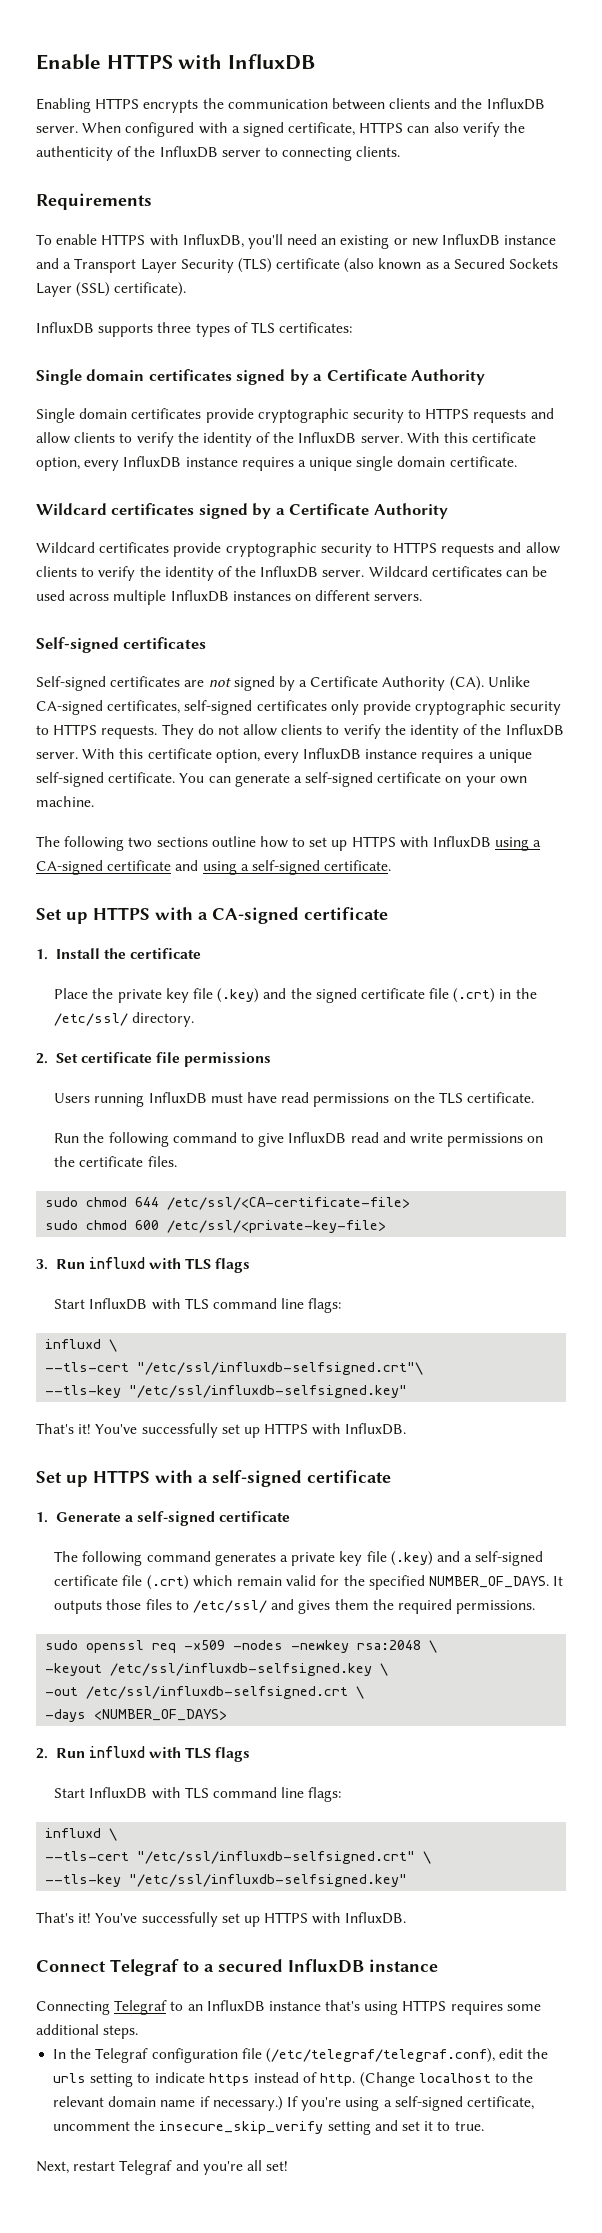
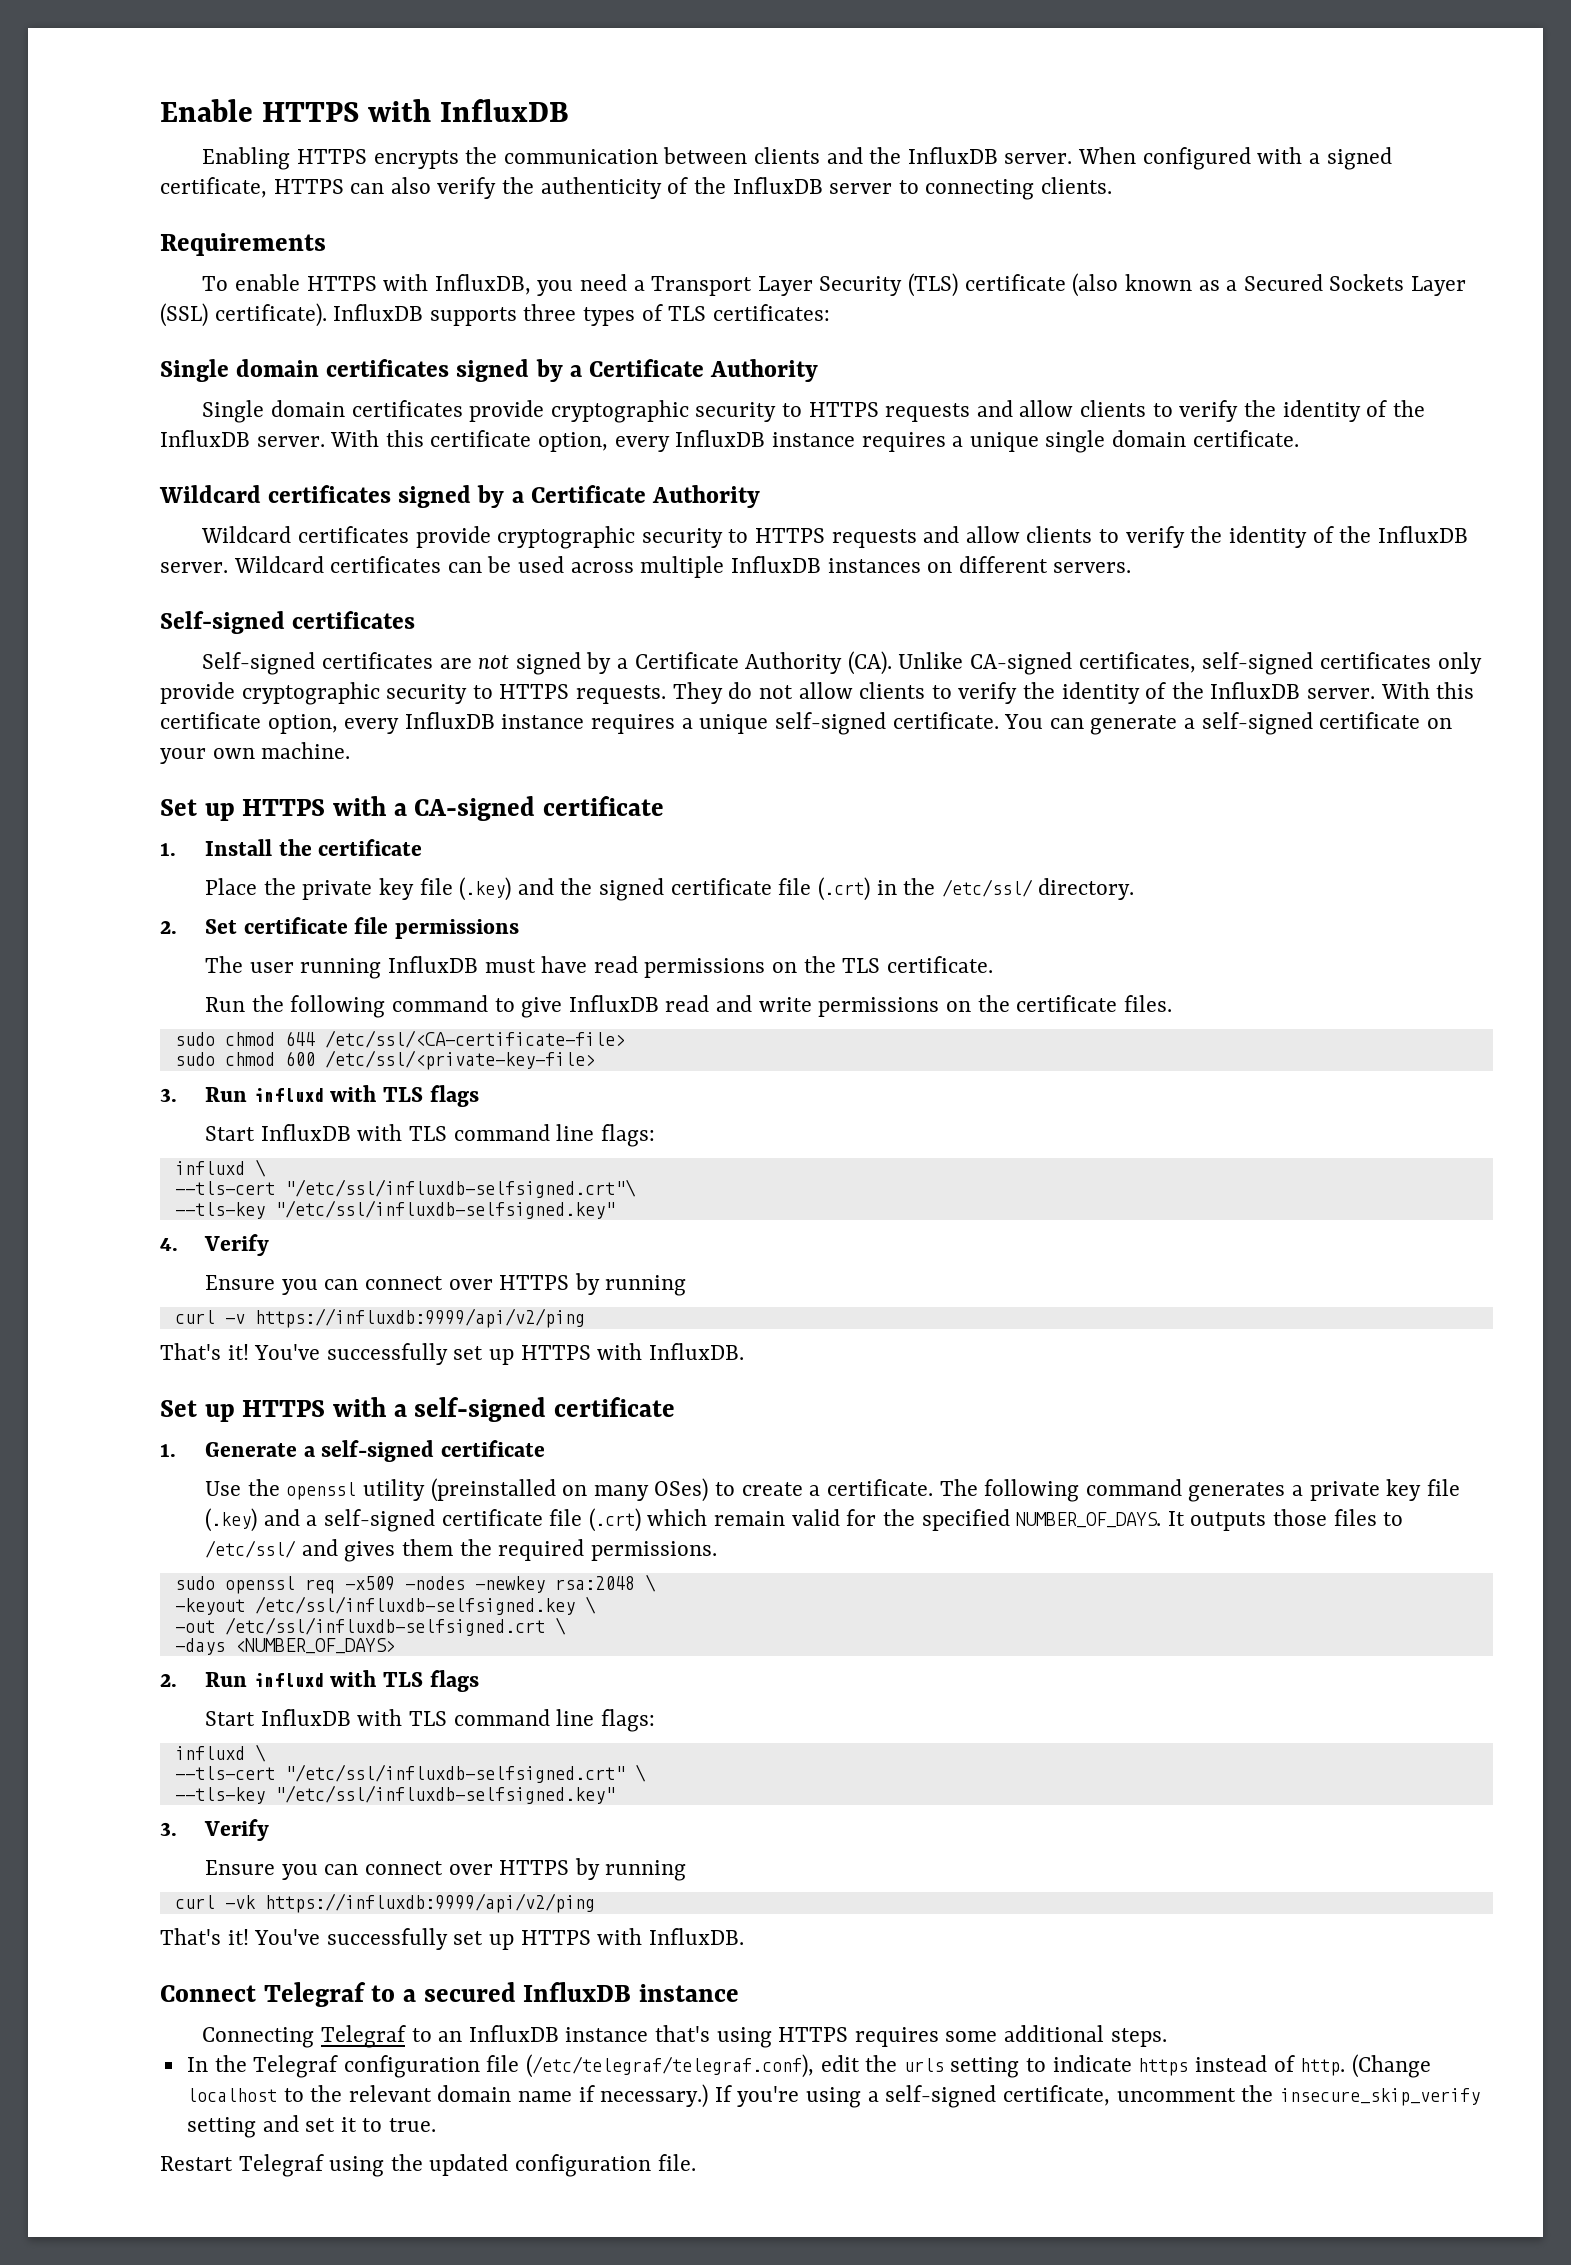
[247,234,557,249] [36,258,59,269] you'll need an existing or new InfluxDB instance and -> [537,274,628,296] you need
(187, 289) // -> (327, 315) none
[36,836,542,851] [36,860,392,875] // The following two sections outline how to set up HTTPS with InfluxDB using a CA-signed certificate and using a self-signed certificate. -> (351, 750) none
[54,1093,91,1103] Users -> [205,956,294,973] The user
(408, 1391) none -> [160,1234,270,1256] [205,1273,687,1296] [174,1308,585,1328] // 4. Verify // Ensure you can connect over HTTPS by running // curl -v https://influxdb:9999/api/v2/ping
(291, 1516) none -> [205,1478,933,1502] Use the openssl utility (preinstalled on many OSes) to create a certificate.
(408, 1880) none -> [160,1819,270,1841] [205,1858,687,1881] [174,1893,595,1913] // 3. Verify // Ensure you can connect over HTTPS by running // curl -vk https://influxdb:9999/api/v2/ping
[36,2160,289,2175] Next, restart Telegraf and you're all set! -> [160,2154,696,2177] Restart Telegraf using the updated configuration file.

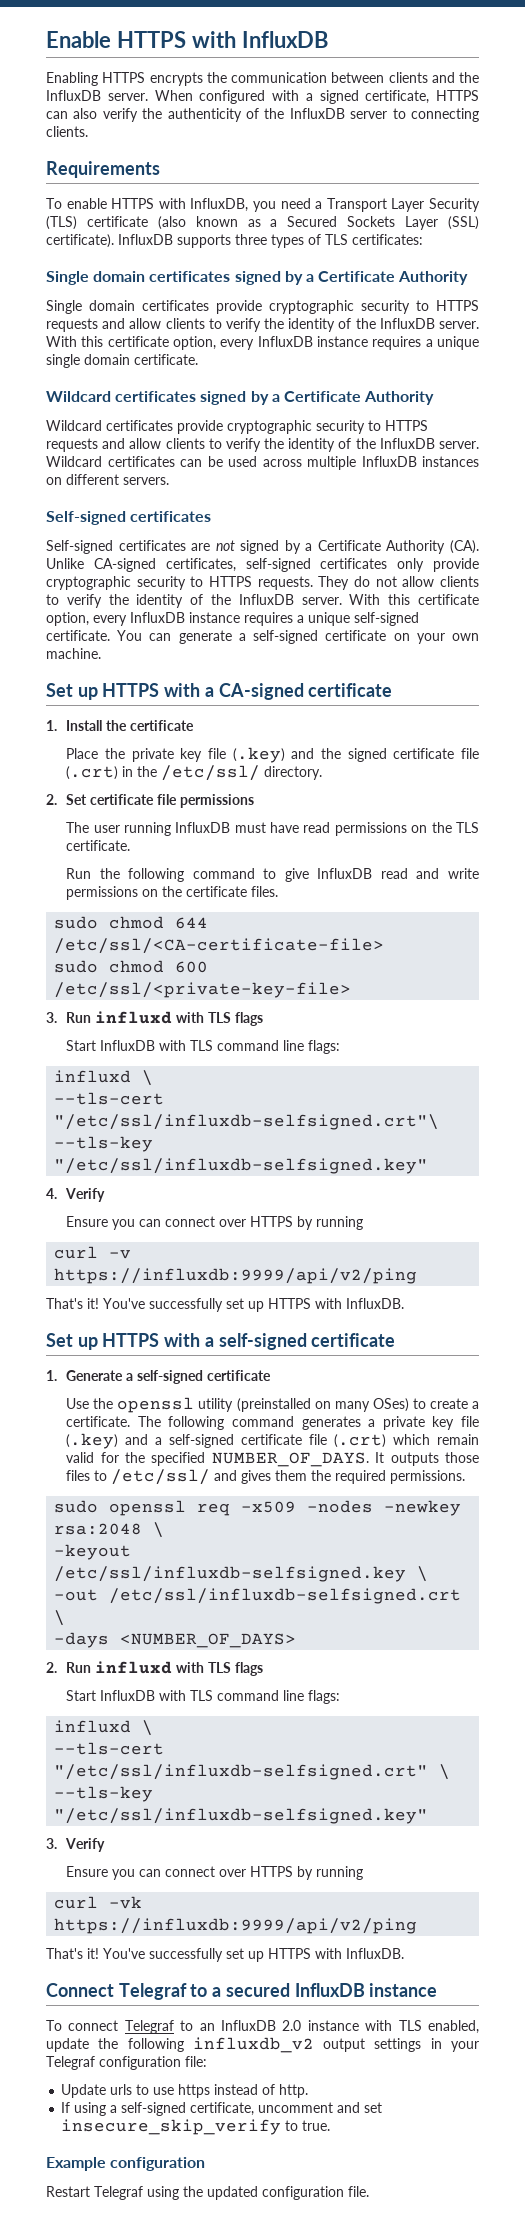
[202,2027,315,2048] Connecting -> [46,2020,119,2031] To connect
[565,2025,1167,2048] [186,2054,1431,2078] [186,2084,800,2108] instance that's using HTTPS requires some additional steps. // In the Telegraf configuration file (/etc/telegraf/telegraf.conf), edit the urls setting to indicate https instead of http. (Change localhost to the relevant domain name if necessary.) If you're -> [282,2020,479,2034] [46,2037,479,2053] [46,2056,207,2070] [61,2084,309,2098] [61,2102,71,2113] 2.0 instance with TLS enabled, update the following influxdb_v2 output settings in your Telegraf configuration file: // Update urls to use https instead of http. // If
[1241,2085,1480,2106] [186,2117,256,2138] the insecure_skip_verify setting -> (334, 2107) none
[340,2117,357,2132] it -> [61,2119,282,2135] insecure_skip_verify
(437, 2125) none -> [46,2157,206,2171] // Example configuration

